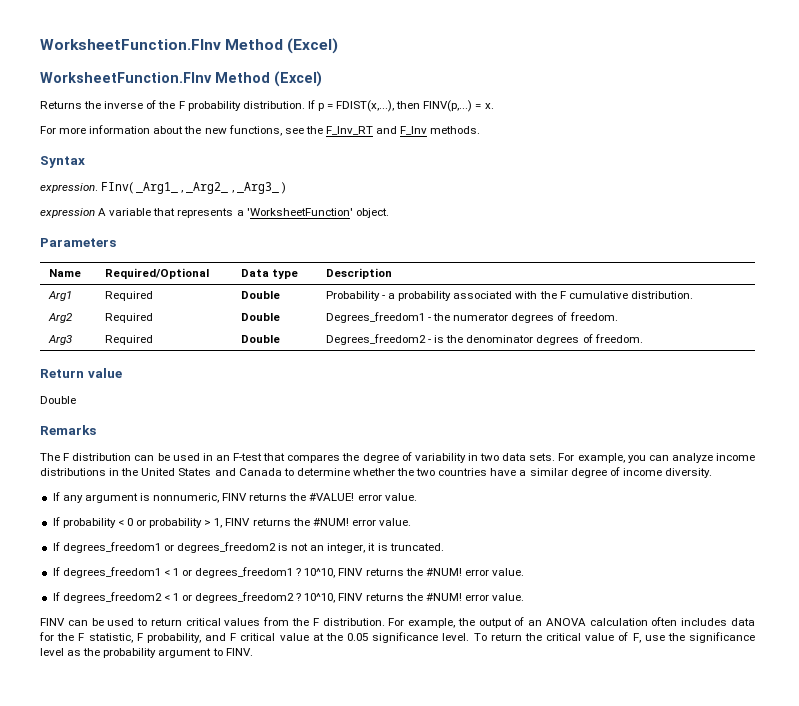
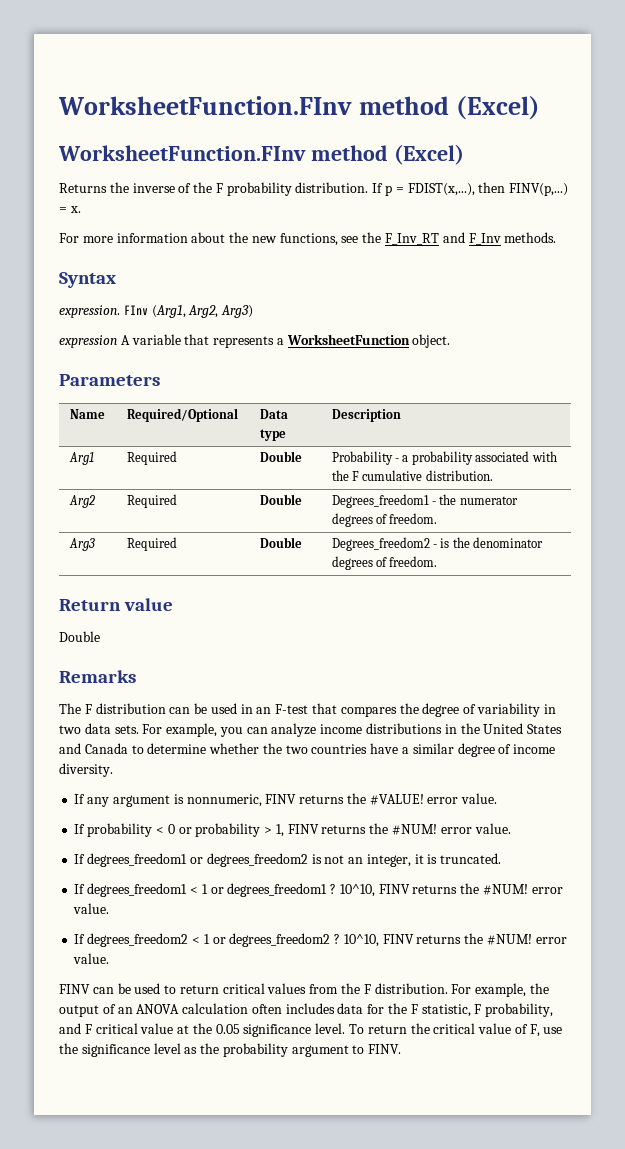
[40,39,284,50] WorksheetFunction.FInv Method -> [58,96,449,115] WorksheetFunction.FInv method
[215,72,270,83] Method -> [310,145,388,161] method
[101,182,286,194] FInv( _Arg1_ , _Arg2_ , _Arg3_ ) -> [123,305,254,318] FInv (Arg1, Arg2, Arg3)
[246,208,353,216] 'WorksheetFunction' -> [286,334,410,345] WorksheetFunction

